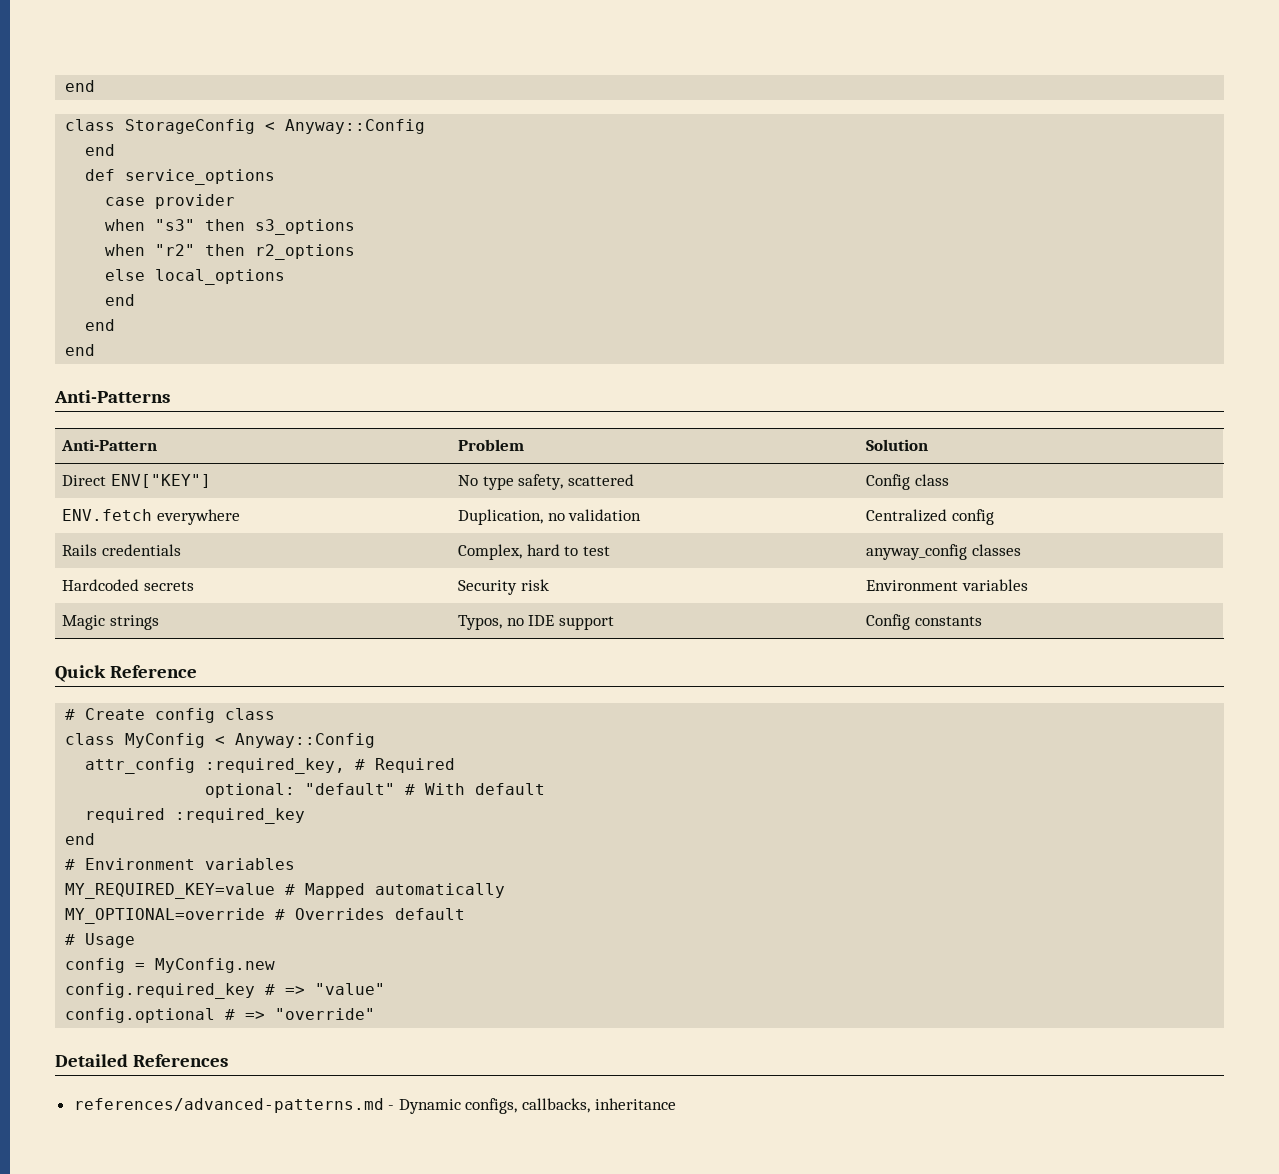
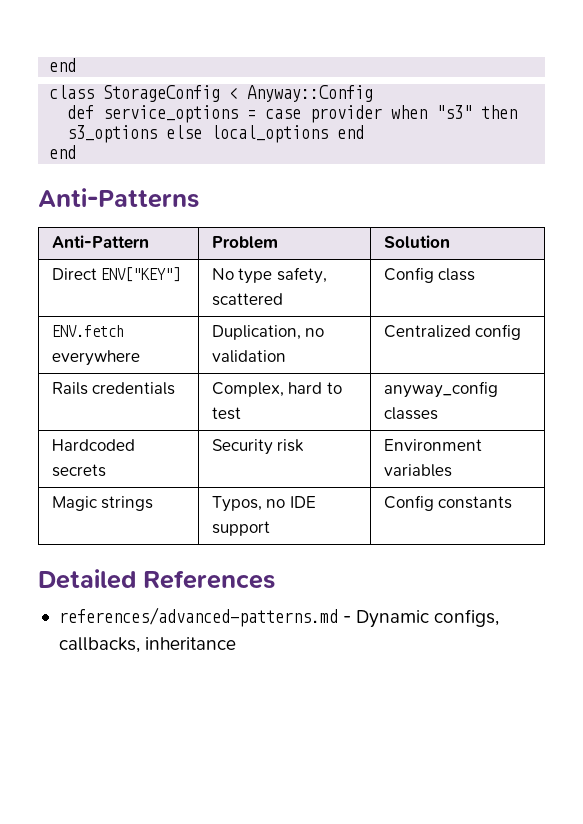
[85,144,116,156] // end -> (374, 93) none
(276, 177) // -> [247,110,257,119] =
(236, 201) // -> (383, 114) none
[105,244,356,260] // when "r2" then r2_options // -> (158, 134) none
[105,294,136,306] // end // -> (329, 134) none
[55,665,197,682] [65,708,276,723] [65,733,376,748] [85,758,456,774] [205,783,546,798] [85,808,306,824] [65,833,96,845] [65,858,296,870] [65,883,506,899] [65,908,466,924] [65,933,136,948] [65,958,276,973] [65,983,386,999] [65,1008,376,1023] // Quick Reference // # Create config class // class MyConfig < Anyway::Config // attr_config :required_key, # Required // optional: "default" # With default // required :required_key // end // # Environment variables // MY_REQUIRED_KEY=value # Mapped automatically // MY_OPTIONAL=override # Overrides default // # Usage // config = MyConfig.new // config.required_key # => "value" // config.optional # => "override" -> (513, 502) none

